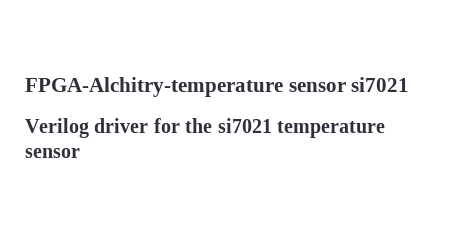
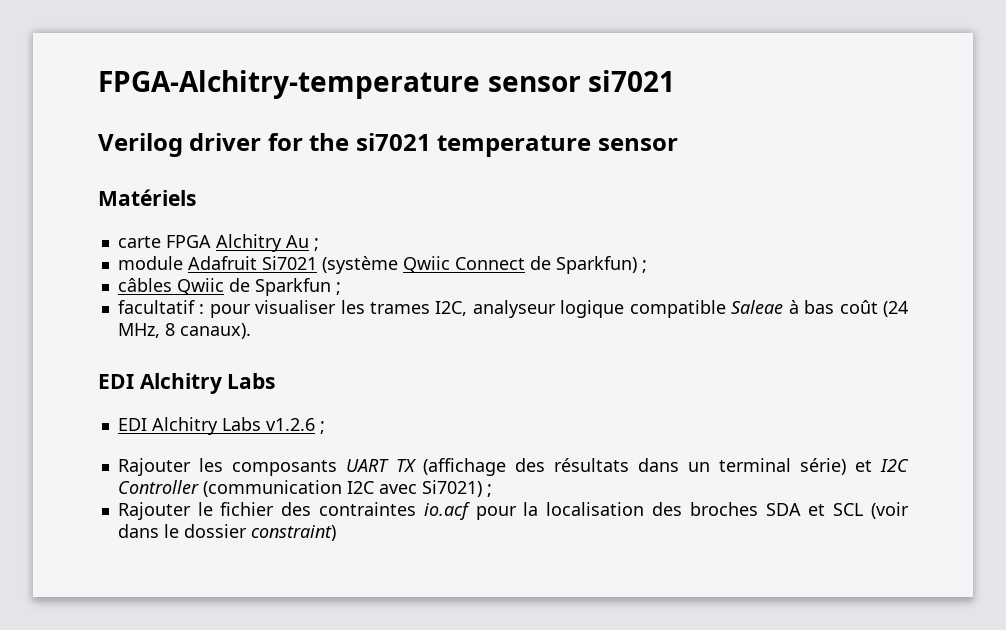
(80, 153) none -> [98,189,196,206] [117,234,319,252] [117,256,647,274] [117,278,341,296] [117,300,909,318] [117,323,251,339] [98,373,276,394] [117,417,325,435] [117,458,909,476] [117,480,492,497] [117,502,909,520] [117,524,336,541] // Matériels // carte FPGA Alchitry Au ; // module Adafruit Si7021 (système Qwiic Connect de Sparkfun) ; // câbles Qwiic de Sparkfun ; // facultatif : pour visualiser les trames I2C, analyseur logique compatible Saleae à bas coût (24 MHz, 8 canaux). // EDI Alchitry Labs // EDI Alchitry Labs v1.2.6 ; // Rajouter les composants UART TX (affichage des résultats dans un terminal série) et I2C Controller (communication I2C avec Si7021) ; // Rajouter le fichier des contraintes io.acf pour la localisation des broches SDA et SCL (voir dans le dossier constraint)

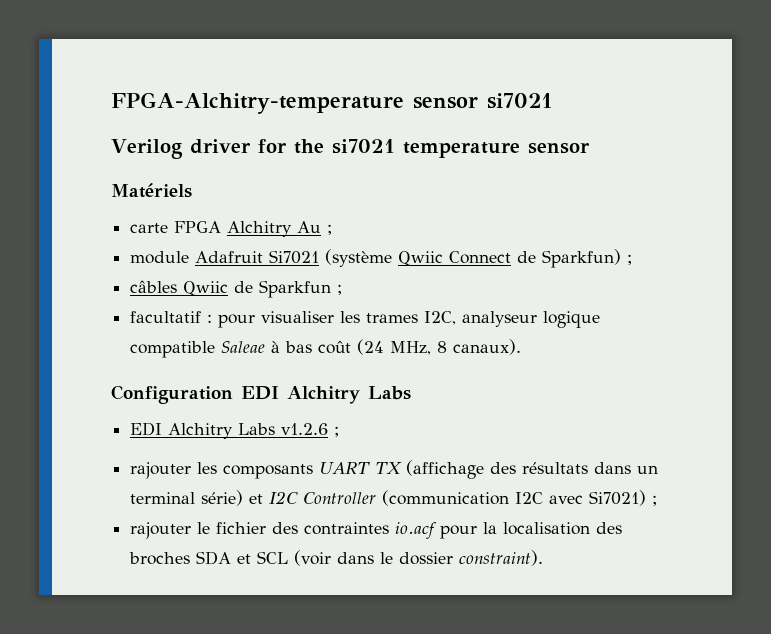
(251, 331) none -> [111,385,233,404] Configuration
[117,458,191,476] Rajouter -> [130,462,192,479] rajouter
[117,502,191,520] Rajouter -> [130,522,192,539] rajouter
[250,525,336,541] constraint) -> [459,550,544,566] constraint).

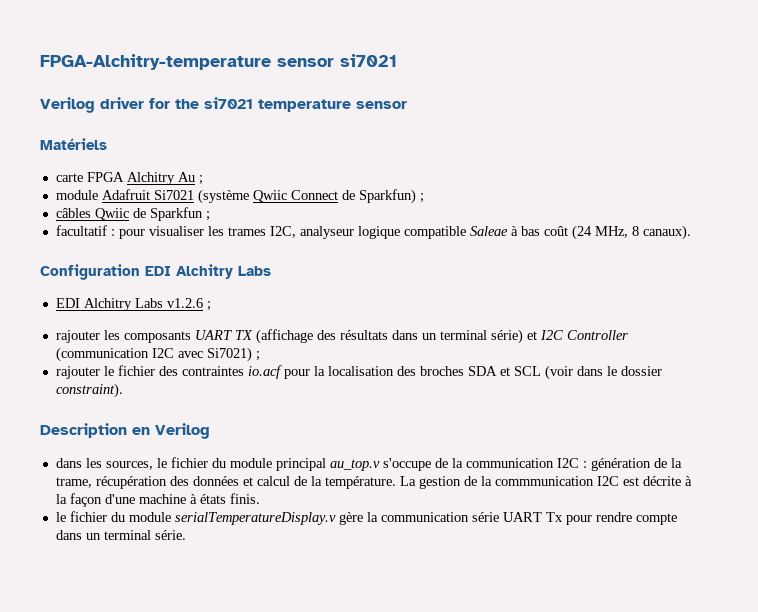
(544, 558) none -> [40,423,210,439] [55,457,682,471] [55,476,692,489] [55,493,260,507] [55,511,677,525] [55,530,186,540] // Description en Verilog // dans les sources, le fichier du module principal au_top.v s'occupe de la communication I2C : génération de la trame, récupération des données et calcul de la température. La gestion de la commmunication I2C est décrite à la façon d'une machine à états finis. // le fichier du module serialTemperatureDisplay.v gère la communication série UART Tx pour rendre compte dans un terminal série.

